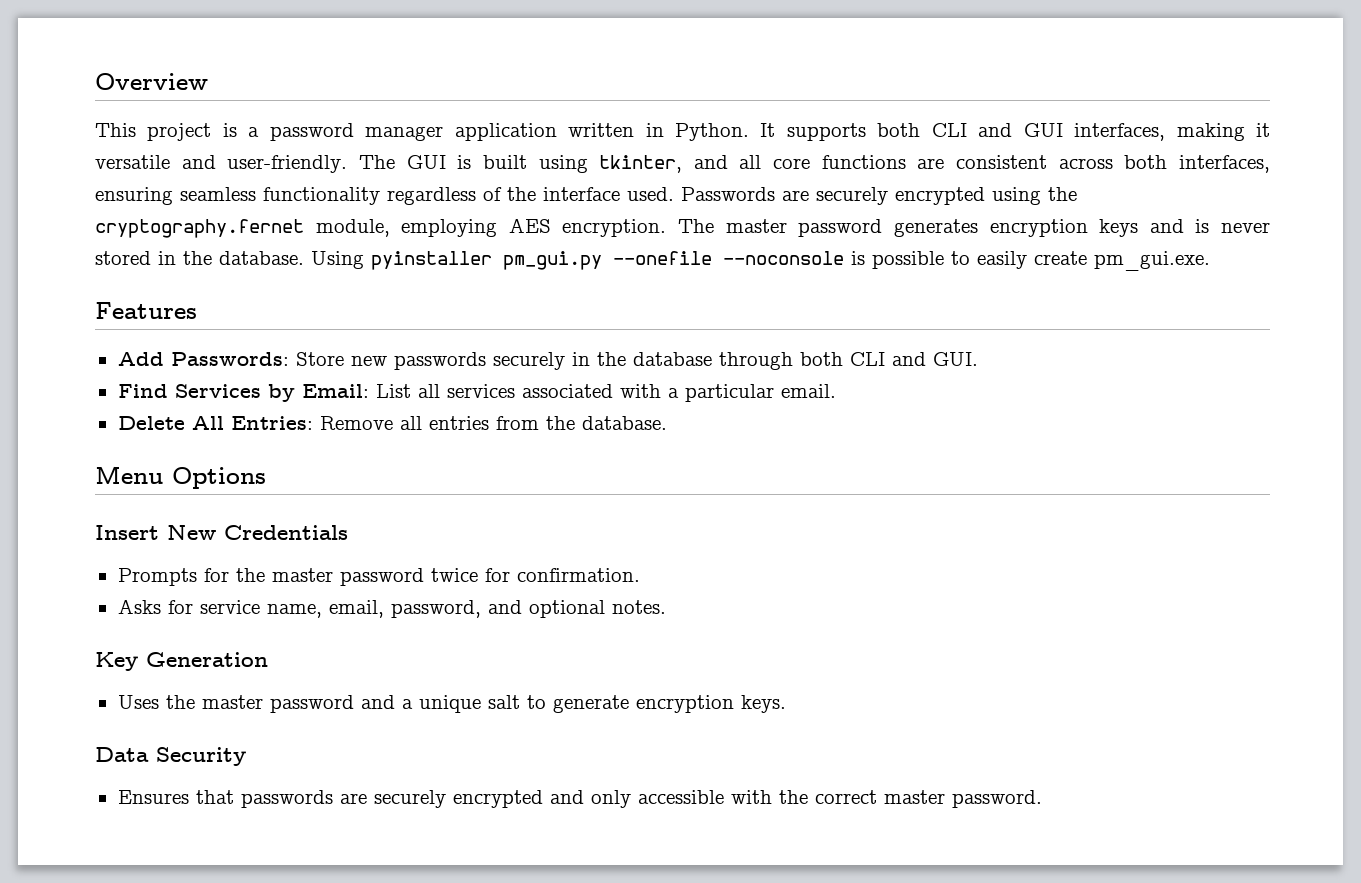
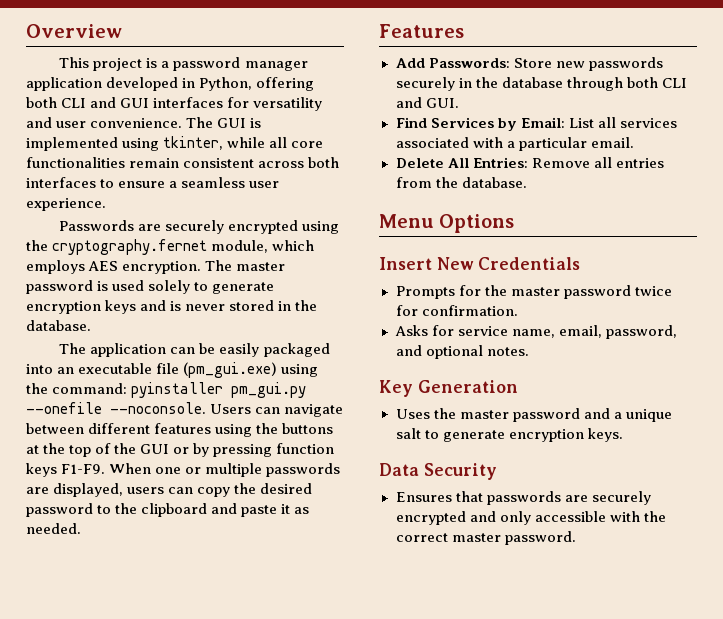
[568,123,1270,141] [95,155,348,173] written in Python. It supports both CLI and GUI interfaces, making it versatile and user-friendly. -> [106,77,315,91] [26,97,323,111] [26,117,183,128] developed in Python, offering both CLI and GUI interfaces for versatility and user convenience.
[482,155,527,169] built -> [26,137,118,151] implemented
[693,155,728,169] and -> [227,137,266,148] while
[821,155,945,169] functions are -> [26,157,180,168] functionalities remain
[1178,155,1270,173] [95,187,674,205] interfaces, ensuring seamless functionality regardless of the interface used. -> [26,177,280,188] [26,198,106,211] interfaces to ensure a seamless user experience. //
[401,219,498,237] employing -> [272,240,315,251] [26,260,85,274] which employs
[893,219,978,237] generates -> [97,280,275,294] is used solely to generate
[311,251,1210,271] Using pyinstaller pm_gui.py --onefile --noconsole is possible to easily create pm_gui.exe. -> [59,343,330,357] [26,362,319,378] [26,382,307,398] [26,402,344,417] [26,423,334,437] [26,443,335,457] [26,463,341,477] [26,483,313,497] [26,503,310,517] [26,523,81,534] // The application can be easily packaged into an executable file (pm_gui.exe) using the command: pyinstaller pm_gui.py --onefile --noconsole. Users can navigate between different features using the buttons at the top of the GUI or by pressing function keys F1-F9. When one or multiple passwords are displayed, users can copy the desired password to the clipboard and paste it as needed.

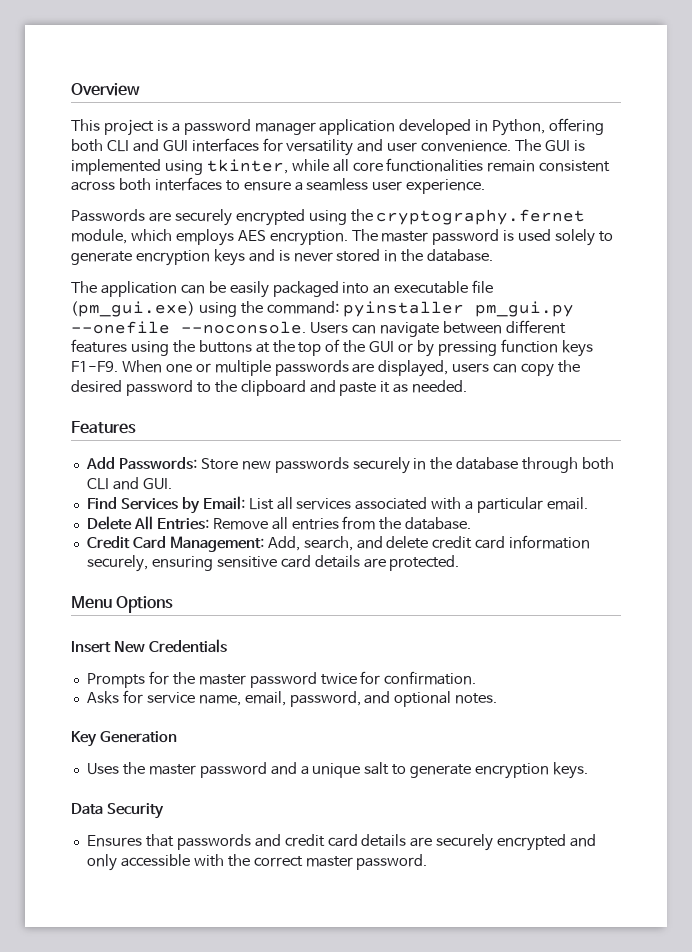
(527, 182) none -> [86,535,591,552] [86,555,460,572] // Credit Card Management: Add, search, and delete credit card information securely, ensuring sensitive card details are protected.
(561, 498) none -> [254,834,407,847] and credit card details

